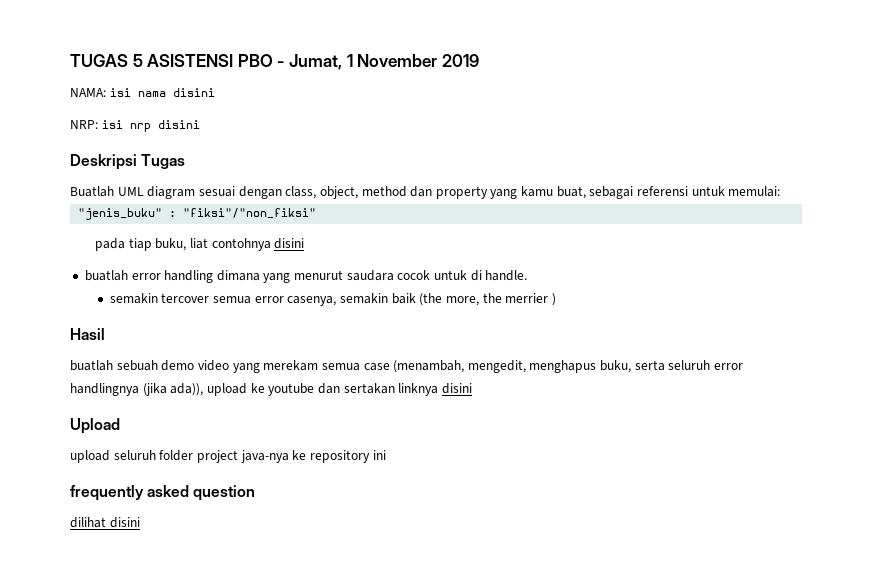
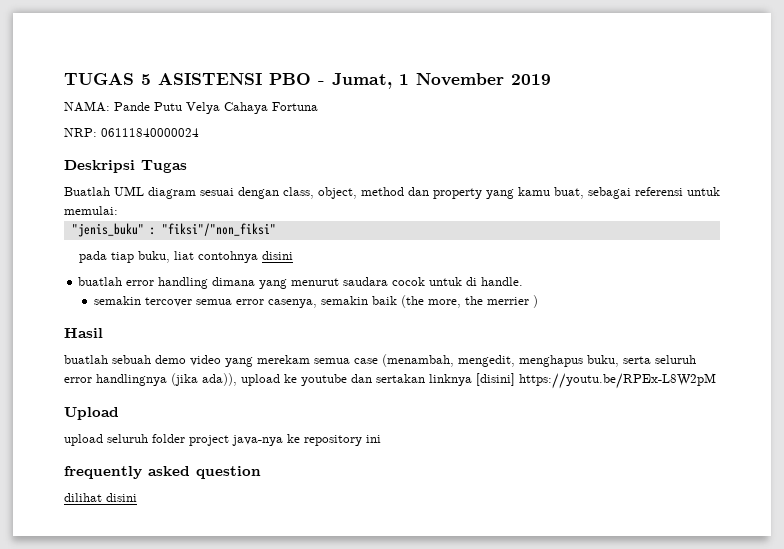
[109,88,215,97] [70,120,200,132] isi nama disini // NRP: isi nrp disini -> [114,102,318,114] [64,128,199,137] Pande Putu Velya Cahaya Fortuna // NRP: 06111840000024
[441,383,472,394] disini -> [476,373,716,389] [disini] https://youtu.be/RPEx-L8W2pM

